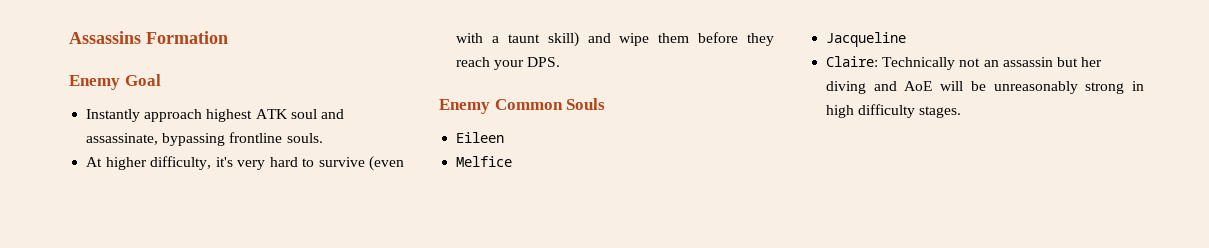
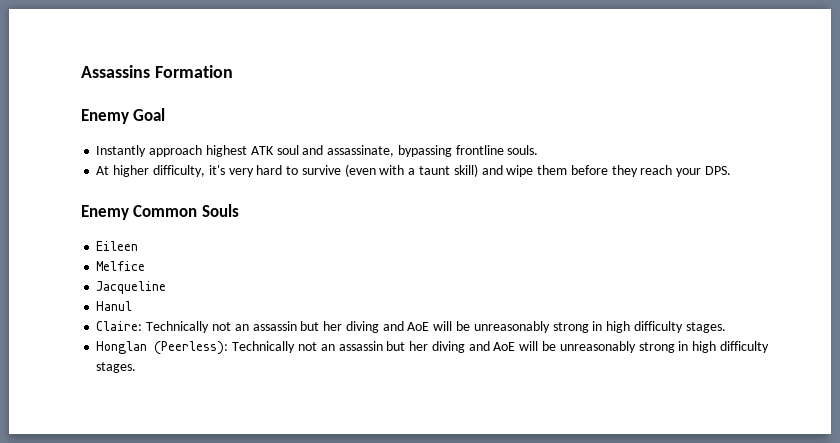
(907, 39) none -> [96,301,133,311] // Hanul
(962, 112) none -> [96,341,769,355] [96,362,137,373] // Honglan (Peerless): Technically not an assassin but her diving and AoE will be unreasonably strong in high difficulty stages.

